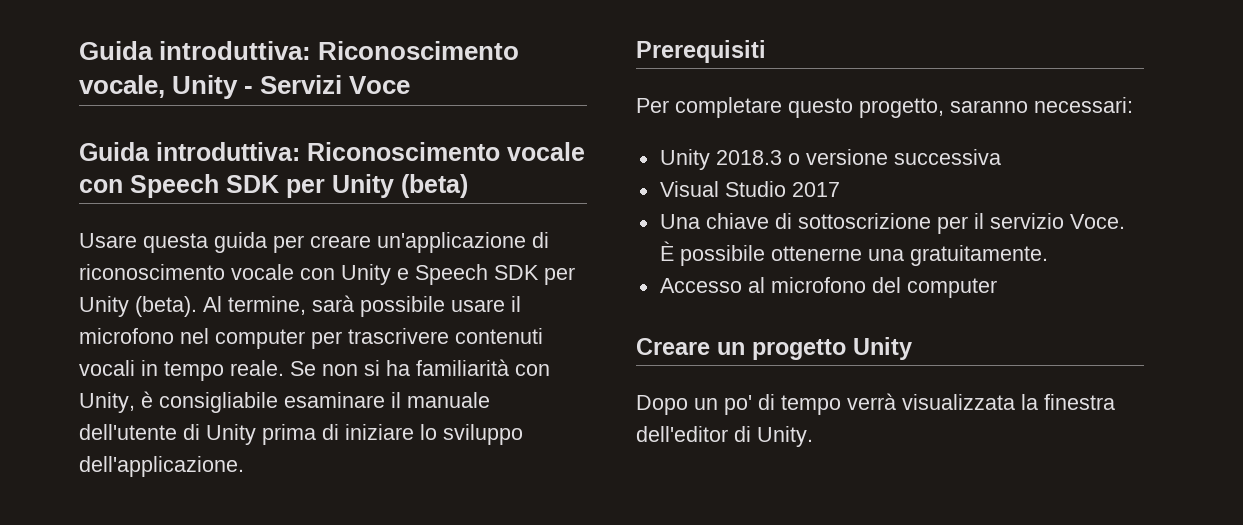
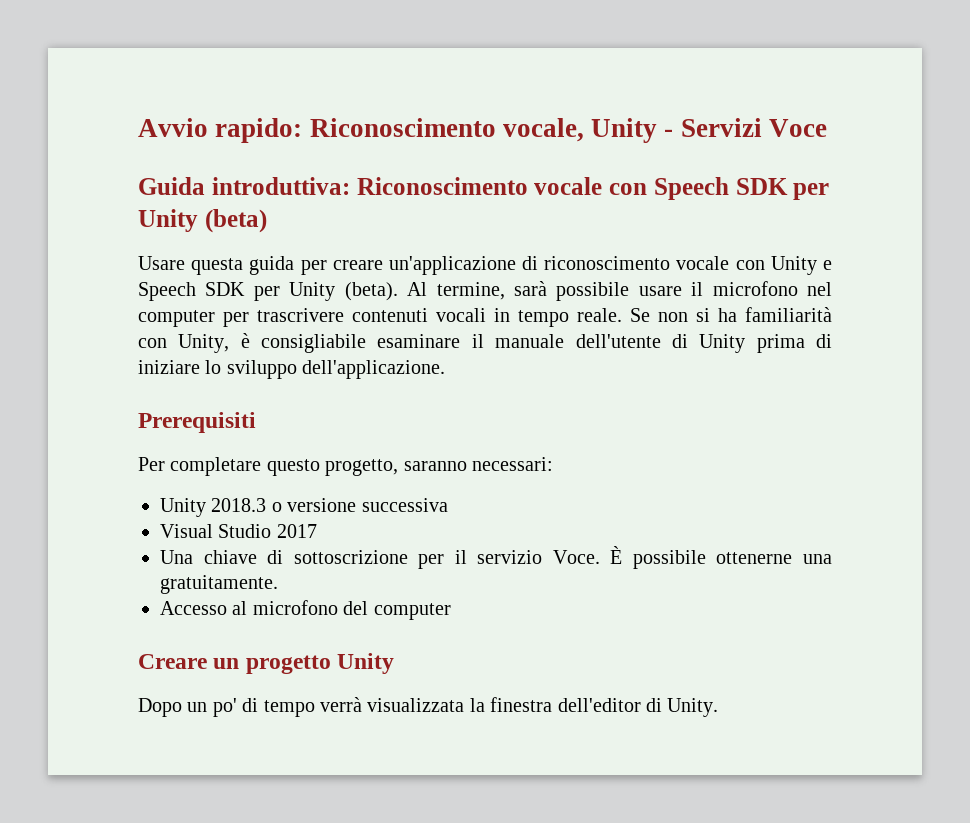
[79,41,312,60] Guida introduttiva: -> [138,118,303,143] Avvio rapido:

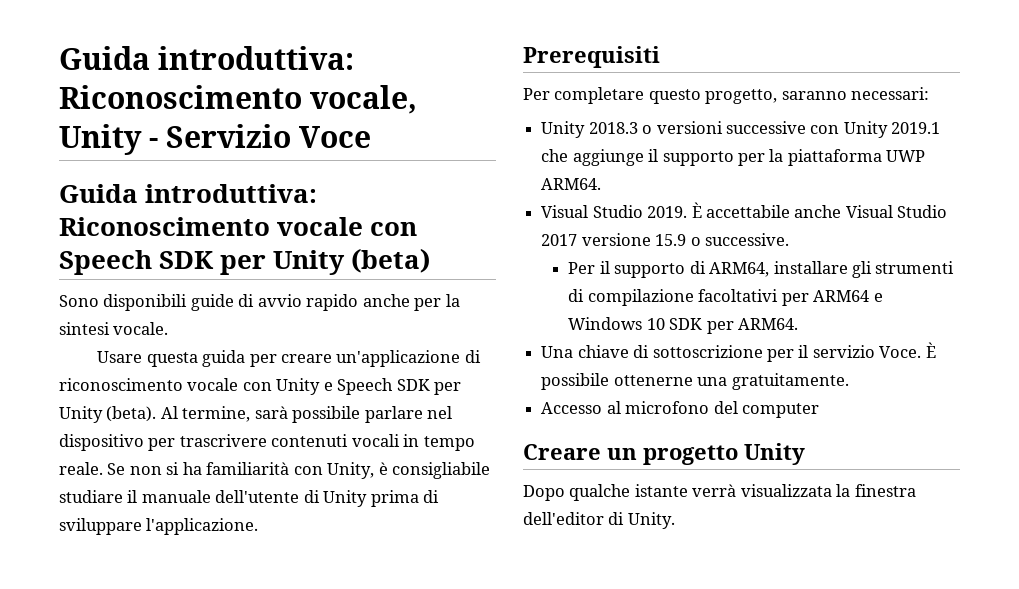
[138,118,303,143] Avvio rapido: -> [59,46,355,70] Guida introduttiva:
[680,118,762,137] Servizi -> [166,124,292,148] Servizio
(267, 221) none -> [59,294,460,311] [59,322,169,335] // Sono disponibili guide di avvio rapido anche per la sintesi vocale.
[638,281,832,296] [138,310,215,327] usare il microfono nel computer -> [364,406,453,423] [59,434,144,451] parlare nel dispositivo
[377,334,461,348] esaminare -> [59,490,123,503] studiare
[138,360,446,379] iniziare lo sviluppo dell'applicazione. -> [59,518,259,535] sviluppare l'applicazione.
[287,498,448,512] [160,524,317,538] versione successiva // Visual Studio 2017 -> [656,121,941,138] [541,149,926,166] [541,178,602,190] [541,202,948,218] [541,233,789,246] [568,261,955,278] [568,289,883,306] [568,317,799,334] versioni successive con Unity 2019.1 che aggiunge il supporto per la piattaforma UWP ARM64. // Visual Studio 2019. È accettabile anche Visual Studio 2017 versione 15.9 o successive. // Per il supporto di ARM64, installare gli strumenti di compilazione facoltativi per ARM64 e Windows 10 SDK per ARM64.
[187,698,315,717] un po' di tempo -> [569,484,688,501] qualche istante

